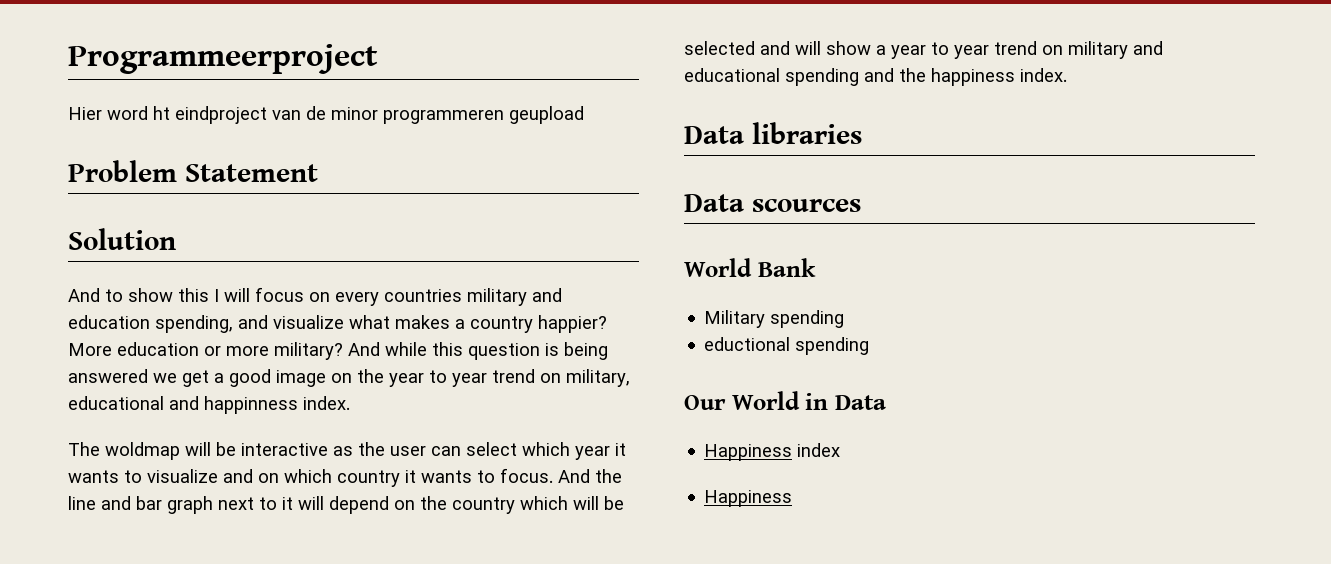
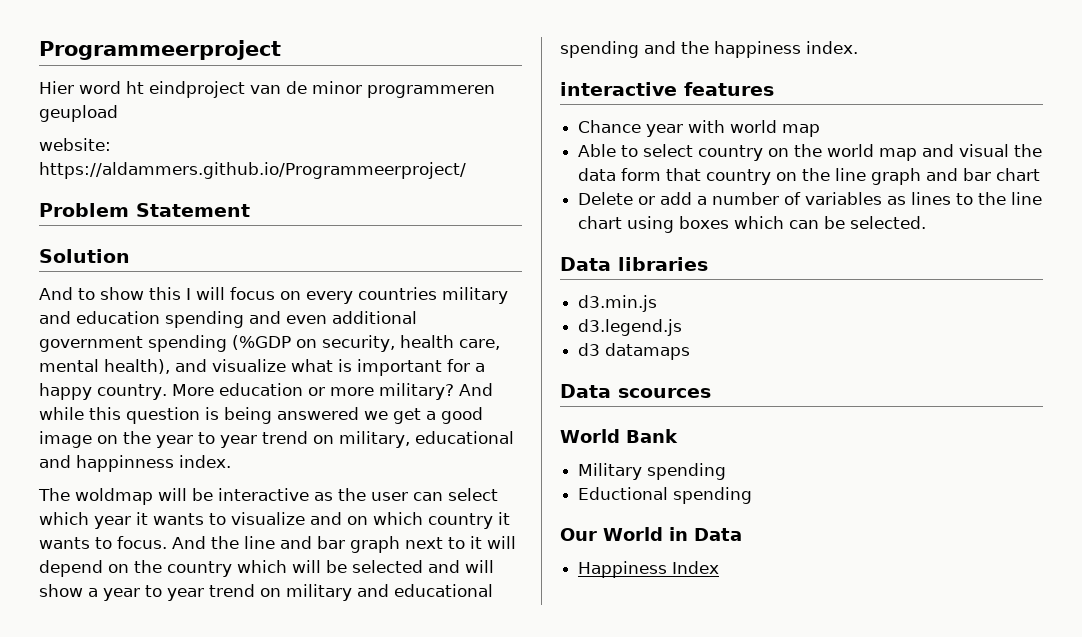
(584, 115) none -> [39,138,111,151] [39,162,466,179] // website: https://aldammers.github.io/Programmeerproject/
[155,315,607,333] spending, and visualize what makes a country happier? -> [165,311,417,328] [39,335,500,352] [39,359,485,376] [39,383,167,400] spending and even additional government spending (%GDP on security, health care, mental health), and visualize what is important for a happy country.
[684,122,862,144] Data libraries -> [560,82,774,96] [578,120,821,137] [578,144,1043,161] [578,168,1041,185] [578,192,1043,205] [578,216,927,233] [560,257,708,271] [578,295,658,312] [578,319,683,336] [578,343,691,360] interactive features // Chance year with world map // Able to select country on the world map and visual the data form that country on the line graph and bar chart // Delete or add a number of variables as lines to the line chart using boxes which can be selected. // Data libraries // d3.min.js // d3.legend.js // d3 datamaps
[704,337,791,351] eductional -> [578,487,669,500] Eductional
[797,443,841,457] [704,490,793,507] index // Happiness -> [672,561,720,574] Index

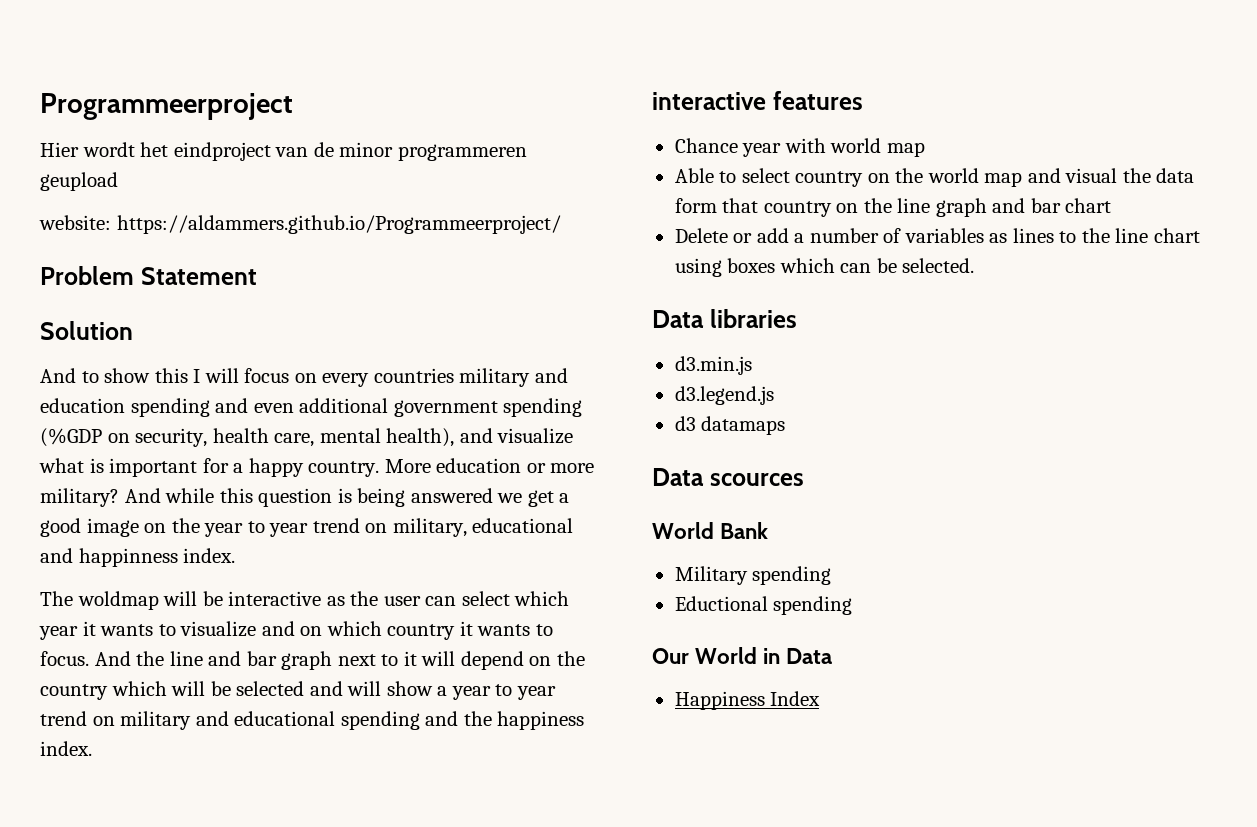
[79,81,144,94] word ht -> [82,142,169,157] wordt het

